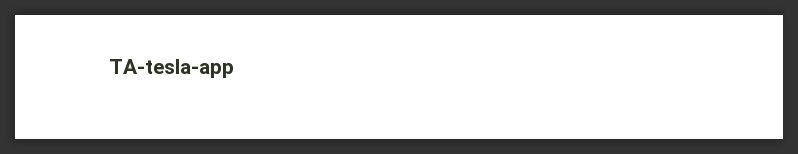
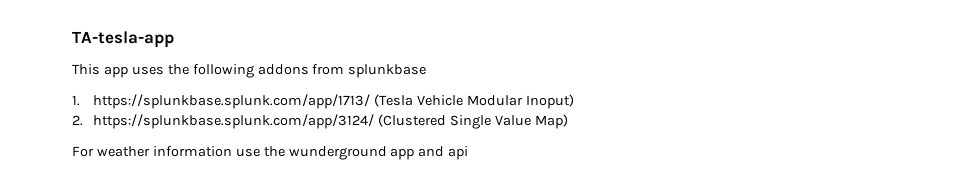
(234, 68) none -> [72,64,427,78] [72,94,575,109] [72,114,569,129] [72,146,469,160] // This app uses the following addons from splunkbase // 1. https://splunkbase.splunk.com/app/1713/ (Tesla Vehicle Modular Inoput) // 2. https://splunkbase.splunk.com/app/3124/ (Clustered Single Value Map) // For weather information use the wunderground app and api

